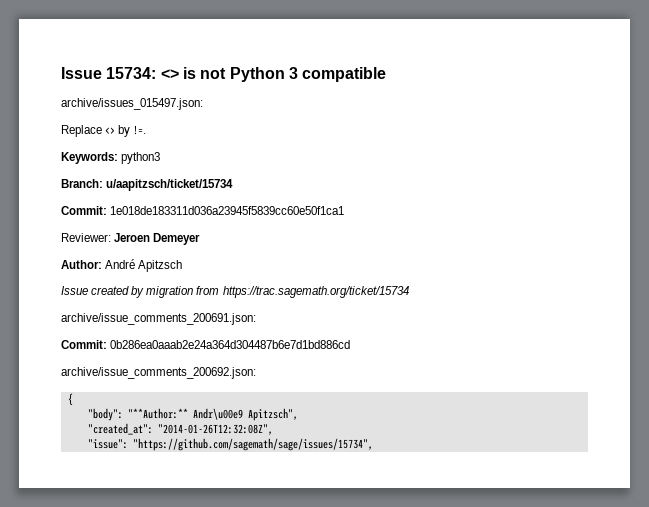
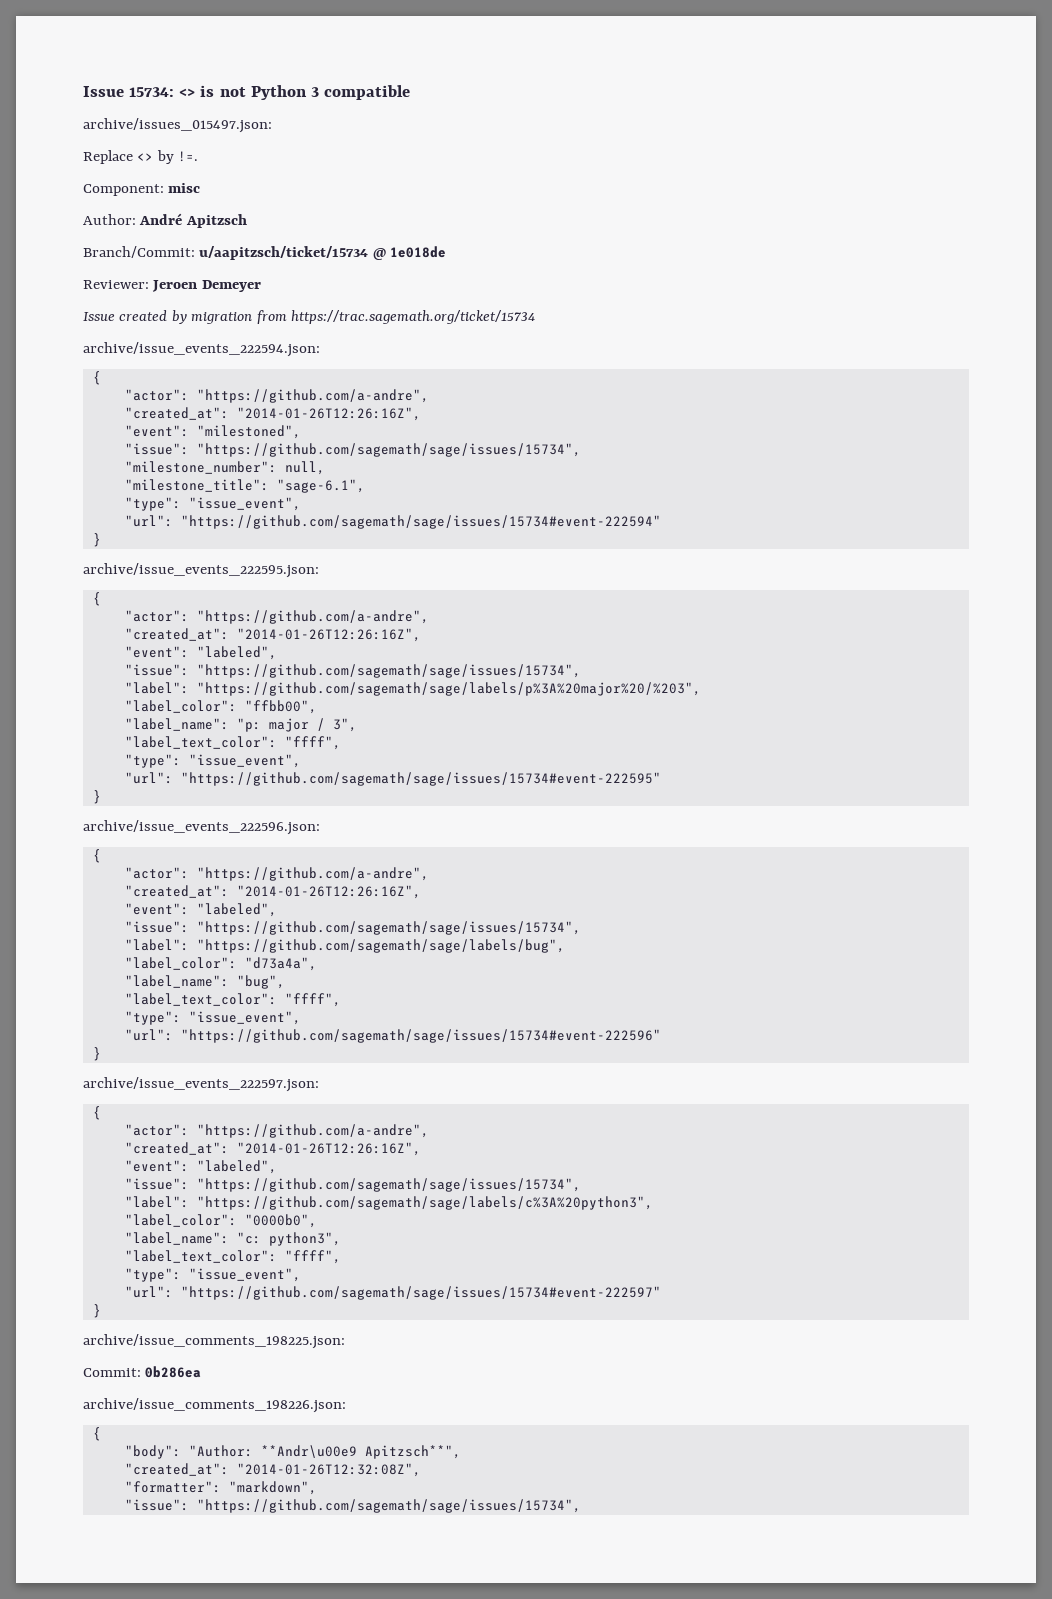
[61,152,161,164] [61,179,103,188] Keywords: python3 // Branch: -> [83,183,201,196] [83,213,247,228] [83,246,195,258] Component: misc // Author: André Apitzsch // Branch/Commit:
[61,206,345,215] // Commit: 1e018de183311d036a23945f5839cc60e50f1ca1 -> [372,246,447,260] @ 1e018de
[61,259,183,272] // Author: André Apitzsch -> (261, 286) none
[61,313,256,325] [61,340,351,349] [61,367,256,379] archive/issue_comments_200691.json: // Commit: 0b286ea0aaab2e24a364d304487b6e7d1bd886cd // archive/issue_comments_200692.json: -> [83,342,320,357] [92,371,101,385] [124,389,429,403] [124,407,421,421] [124,425,301,439] [124,443,581,457] [124,461,325,475] [124,479,365,493] [124,497,301,511] [124,515,661,529] [92,533,101,547] [83,563,319,578] [92,592,101,606] [124,610,429,624] [124,628,421,642] [124,646,277,660] [124,664,581,678] [124,682,701,696] [124,700,317,714] [124,718,357,732] [124,736,341,750] [124,754,301,768] [124,772,661,786] [92,790,101,804] [83,820,320,835] [92,849,101,863] [124,867,429,881] [124,885,421,899] [124,903,277,917] [124,921,581,935] [124,939,565,953] [124,957,317,971] [124,975,285,989] [124,993,341,1007] [124,1011,301,1025] [124,1029,661,1043] [92,1047,101,1061] [83,1077,319,1092] [92,1106,101,1120] [124,1124,429,1138] [124,1142,421,1156] [124,1160,277,1174] [124,1178,581,1192] [124,1196,653,1210] [124,1214,317,1228] [124,1232,341,1246] [124,1250,341,1264] [124,1268,301,1282] [124,1286,661,1300] [92,1304,101,1318] [83,1334,345,1349] [83,1366,202,1378] [83,1398,346,1413] archive/issue_events_222594.json: // { // "actor": "https://github.com/a-andre", // "created_at": "2014-01-26T12:26:16Z", // "event": "milestoned", // "issue": "https://github.com/sagemath/sage/issues/15734", // "milestone_number": null, // "milestone_title": "sage-6.1", // "type": "issue_event", // "url": "https://github.com/sagemath/sage/issues/15734#event-222594" // } // archive/issue_events_222595.json: // { // "actor": "https://github.com/a-andre", // "created_at": "2014-01-26T12:26:16Z", // "event": "labeled", // "issue": "https://github.com/sagemath/sage/issues/15734", // "label": "https://github.com/sagemath/sage/labels/p%3A%20major%20/%203", // "label_color": "ffbb00", // "label_name": "p: major / 3", // "label_text_color": "ffff", // "type": "issue_event", // "url": "https://github.com/sagemath/sage/issues/15734#event-222595" // } // archive/issue_events_222596.json: // { // "actor": "https://github.com/a-andre", // "created_at": "2014-01-26T12:26:16Z", // "event": "labeled", // "issue": "https://github.com/sagemath/sage/issues/15734", // "label": "https://github.com/sagemath/sage/labels/bug", // "label_color": "d73a4a", // "label_name": "bug", // "label_text_color": "ffff", // "type": "issue_event", // "url": "https://github.com/sagemath/sage/issues/15734#event-222596" // } // archive/issue_events_222597.json: // { // "actor": "https://github.com/a-andre", // "created_at": "2014-01-26T12:26:16Z", // "event": "labeled", // "issue": "https://github.com/sagemath/sage/issues/15734", // "label": "https://github.com/sagemath/sage/labels/c%3A%20python3", // "label_color": "0000b0", // "label_name": "c: python3", // "label_text_color": "ffff", // "type": "issue_event", // "url": "https://github.com/sagemath/sage/issues/15734#event-222597" // } // archive/issue_comments_198225.json: // Commit: 0b286ea // archive/issue_comments_198226.json:
[127,408,298,421] "**Author:** Andr\u00e9 Apitzsch", -> [188,1445,461,1459] "Author: **Andr\u00e9 Apitzsch**",
(273, 429) none -> [124,1481,317,1495] // "formatter": "markdown",

